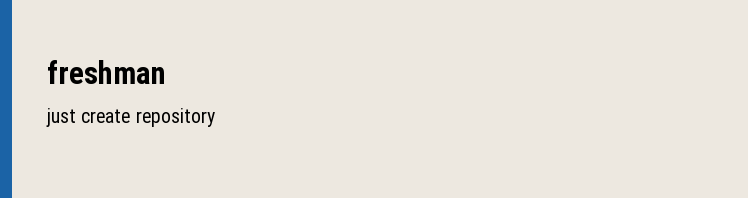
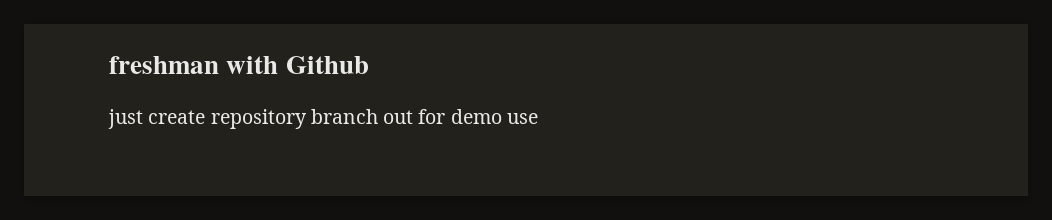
(166, 72) none -> [226,56,369,74] with Github
(215, 117) none -> [310,109,538,124] branch out for demo use

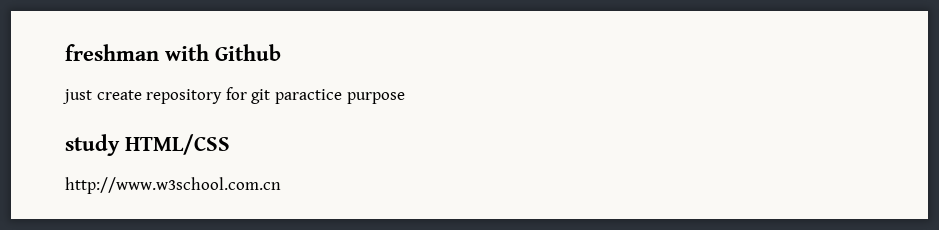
[310,109,538,124] branch out for demo use -> [225,87,405,104] [65,134,230,156] [65,177,281,194] for git paractice purpose // study HTML/CSS // http://www.w3school.com.cn

